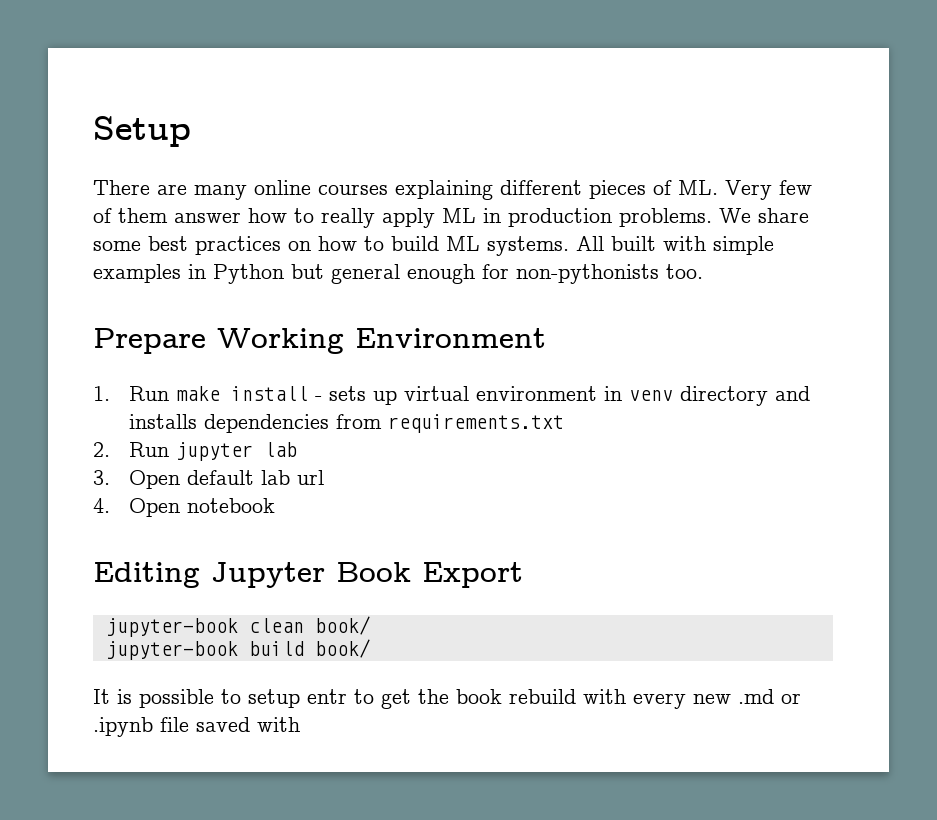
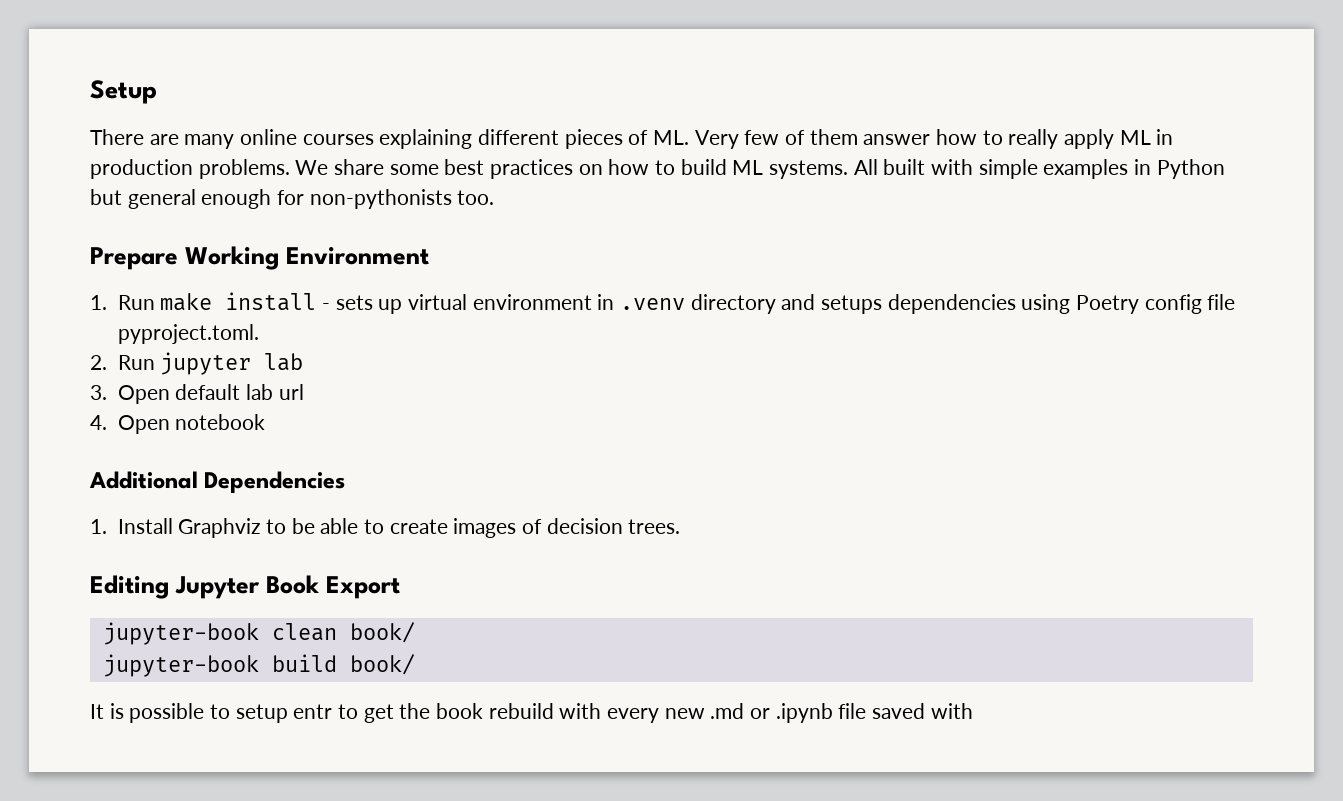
[629,390,674,401] venv -> [619,298,685,310] .venv
[129,414,565,433] installs dependencies from requirements.txt -> [820,294,1236,314] [117,324,259,344] setups dependencies using Poetry config file pyproject.toml.
(276, 505) none -> [89,471,346,493] [90,518,681,538] // Additional Dependencies // 1. Install Graphviz to be able to create images of decision trees.

